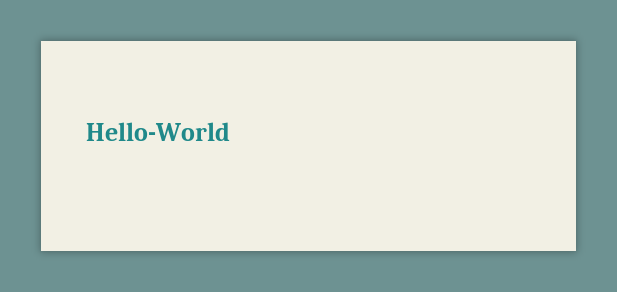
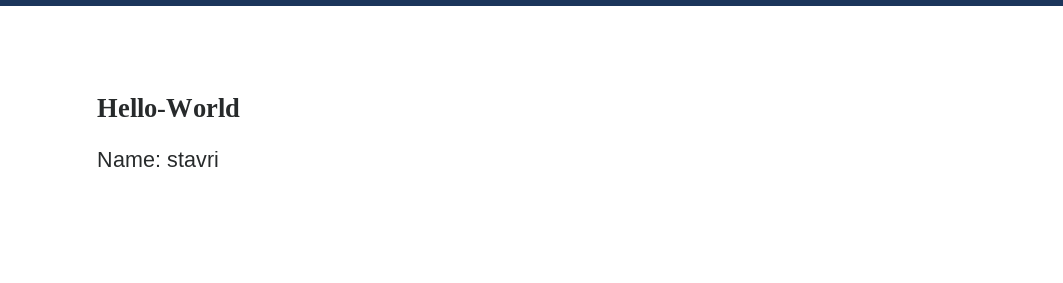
(230, 131) none -> [97,151,219,167] // Name: stavri

